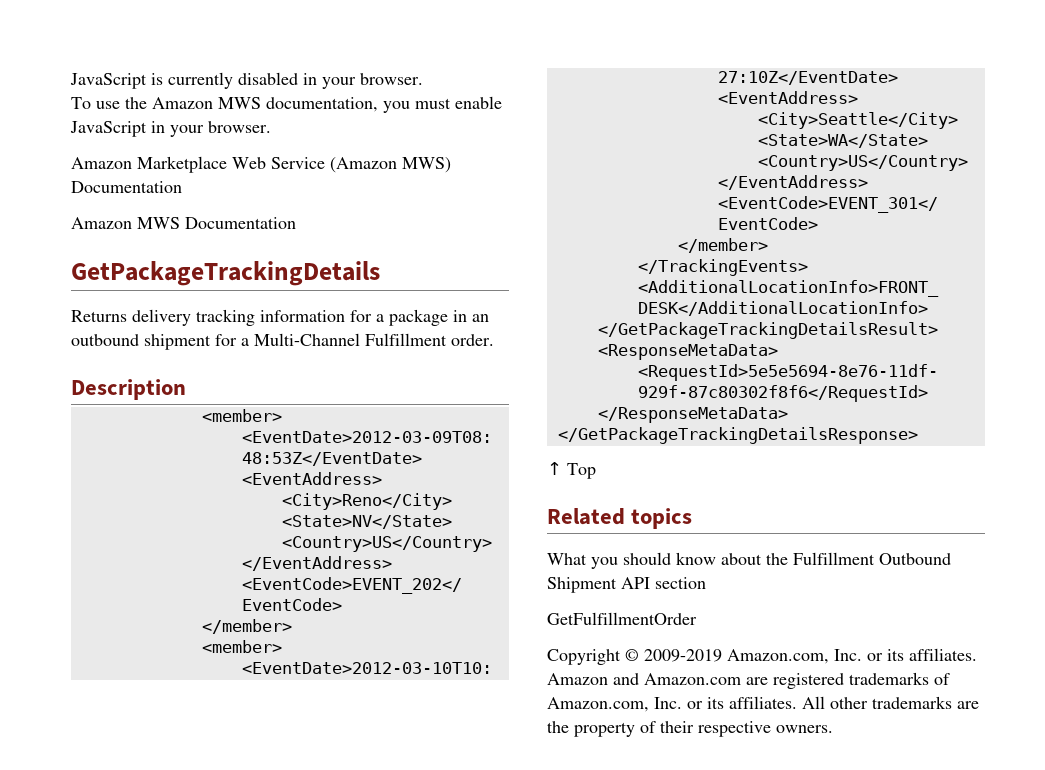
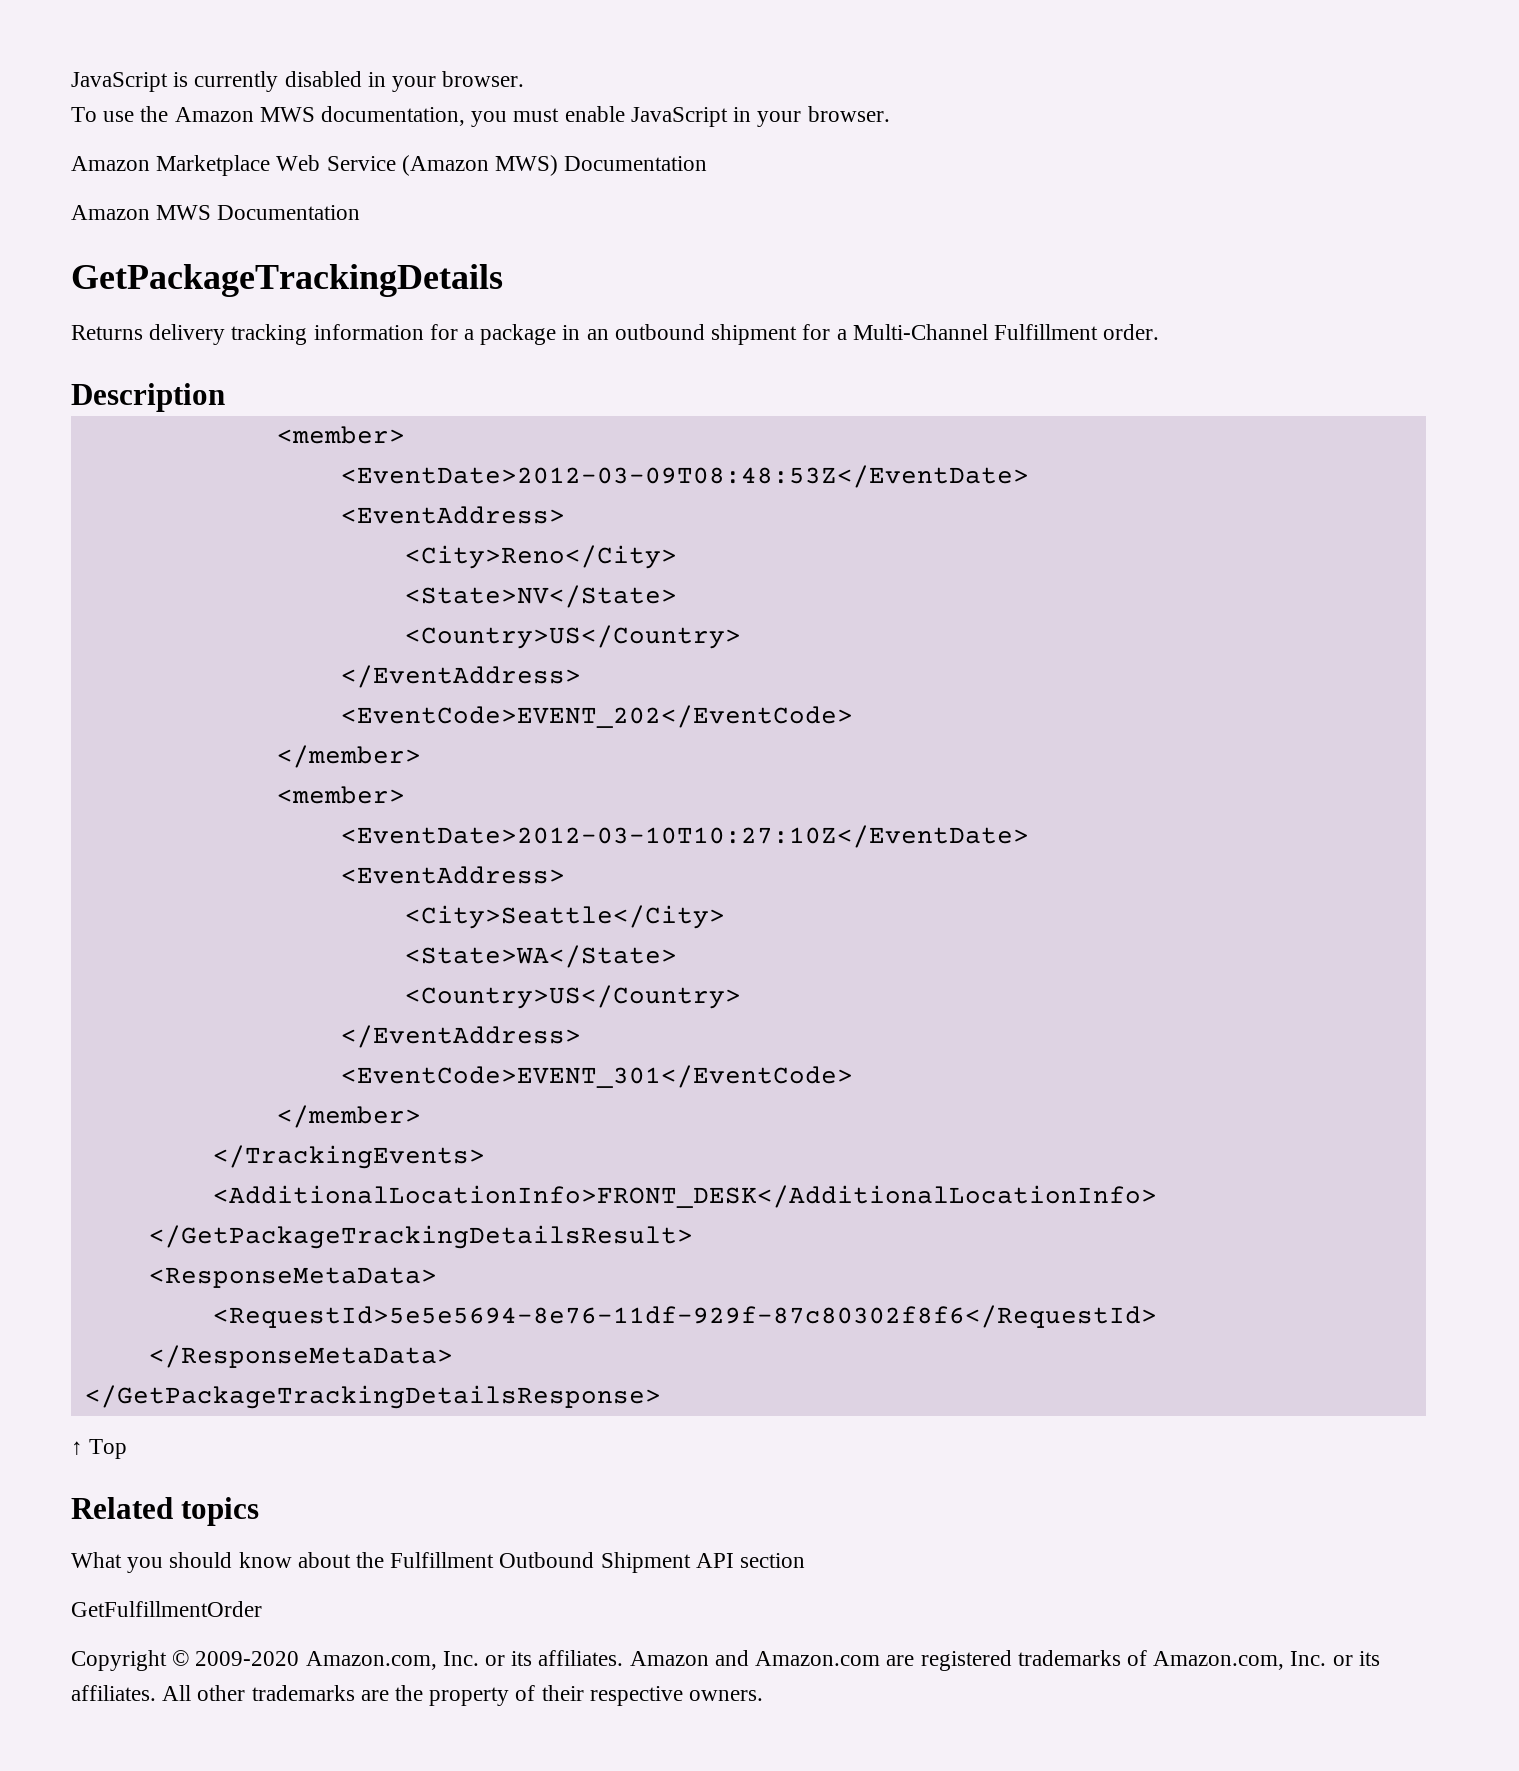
[644,649,722,662] 2009-2019 -> [195,1651,300,1666] 2009-2020

